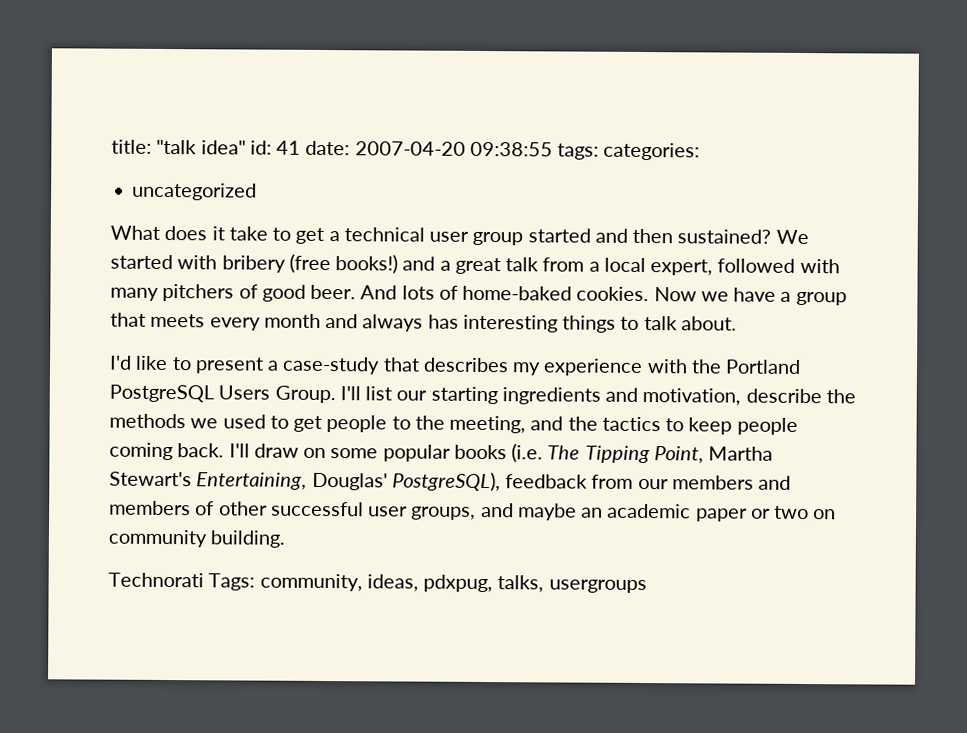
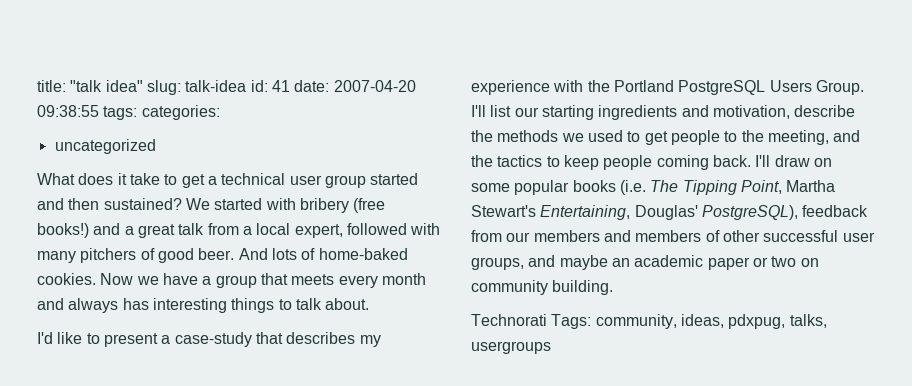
(246, 147) none -> [146,80,247,95] slug: talk-idea

